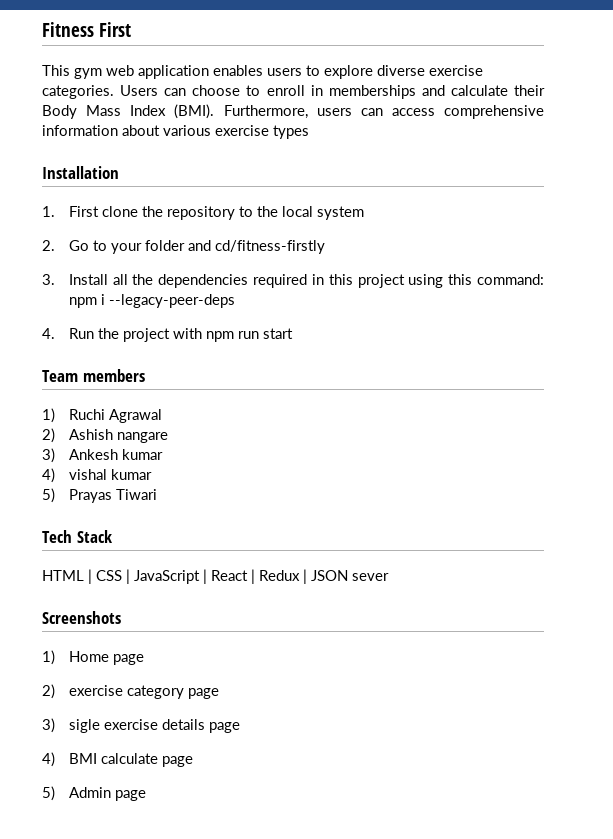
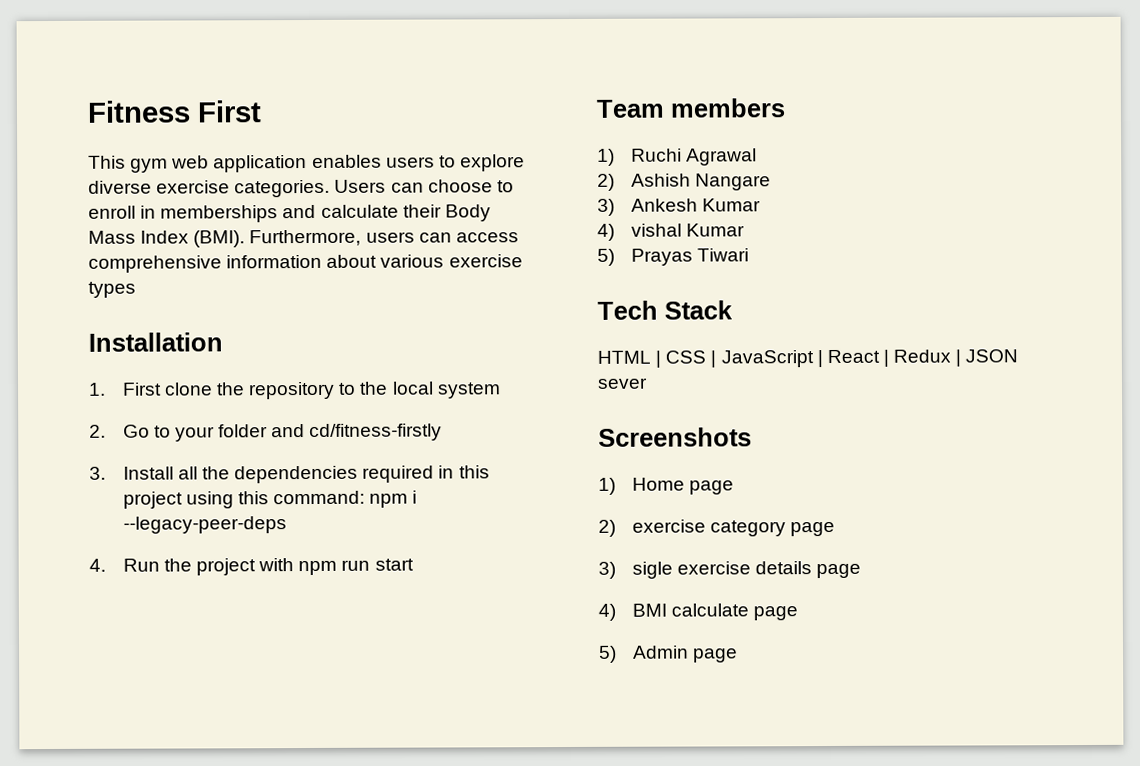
[116,432,168,443] nangare -> [694,173,771,191] Nangare
[121,449,163,460] kumar -> [701,198,761,212] Kumar
[110,469,152,480] kumar -> [685,223,745,237] Kumar

